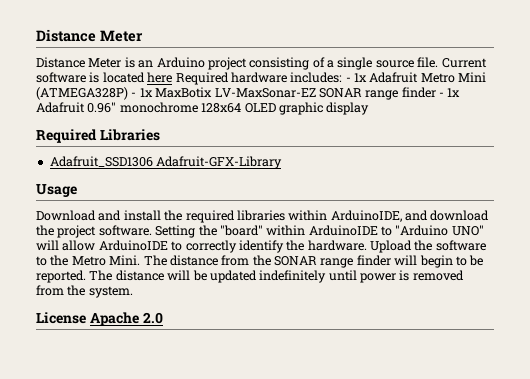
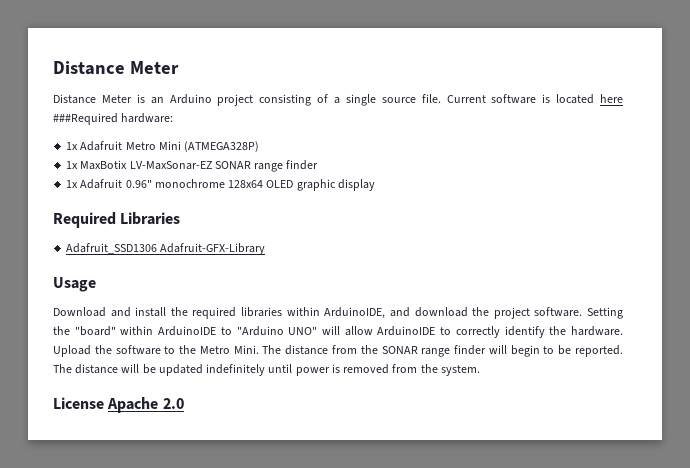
[175,72,351,85] Required hardware includes: - -> [53,113,174,125] ###Required hardware: //
[131,92,137,97] - -> (260, 146) //
[439,92,444,97] - -> (319, 165) //

